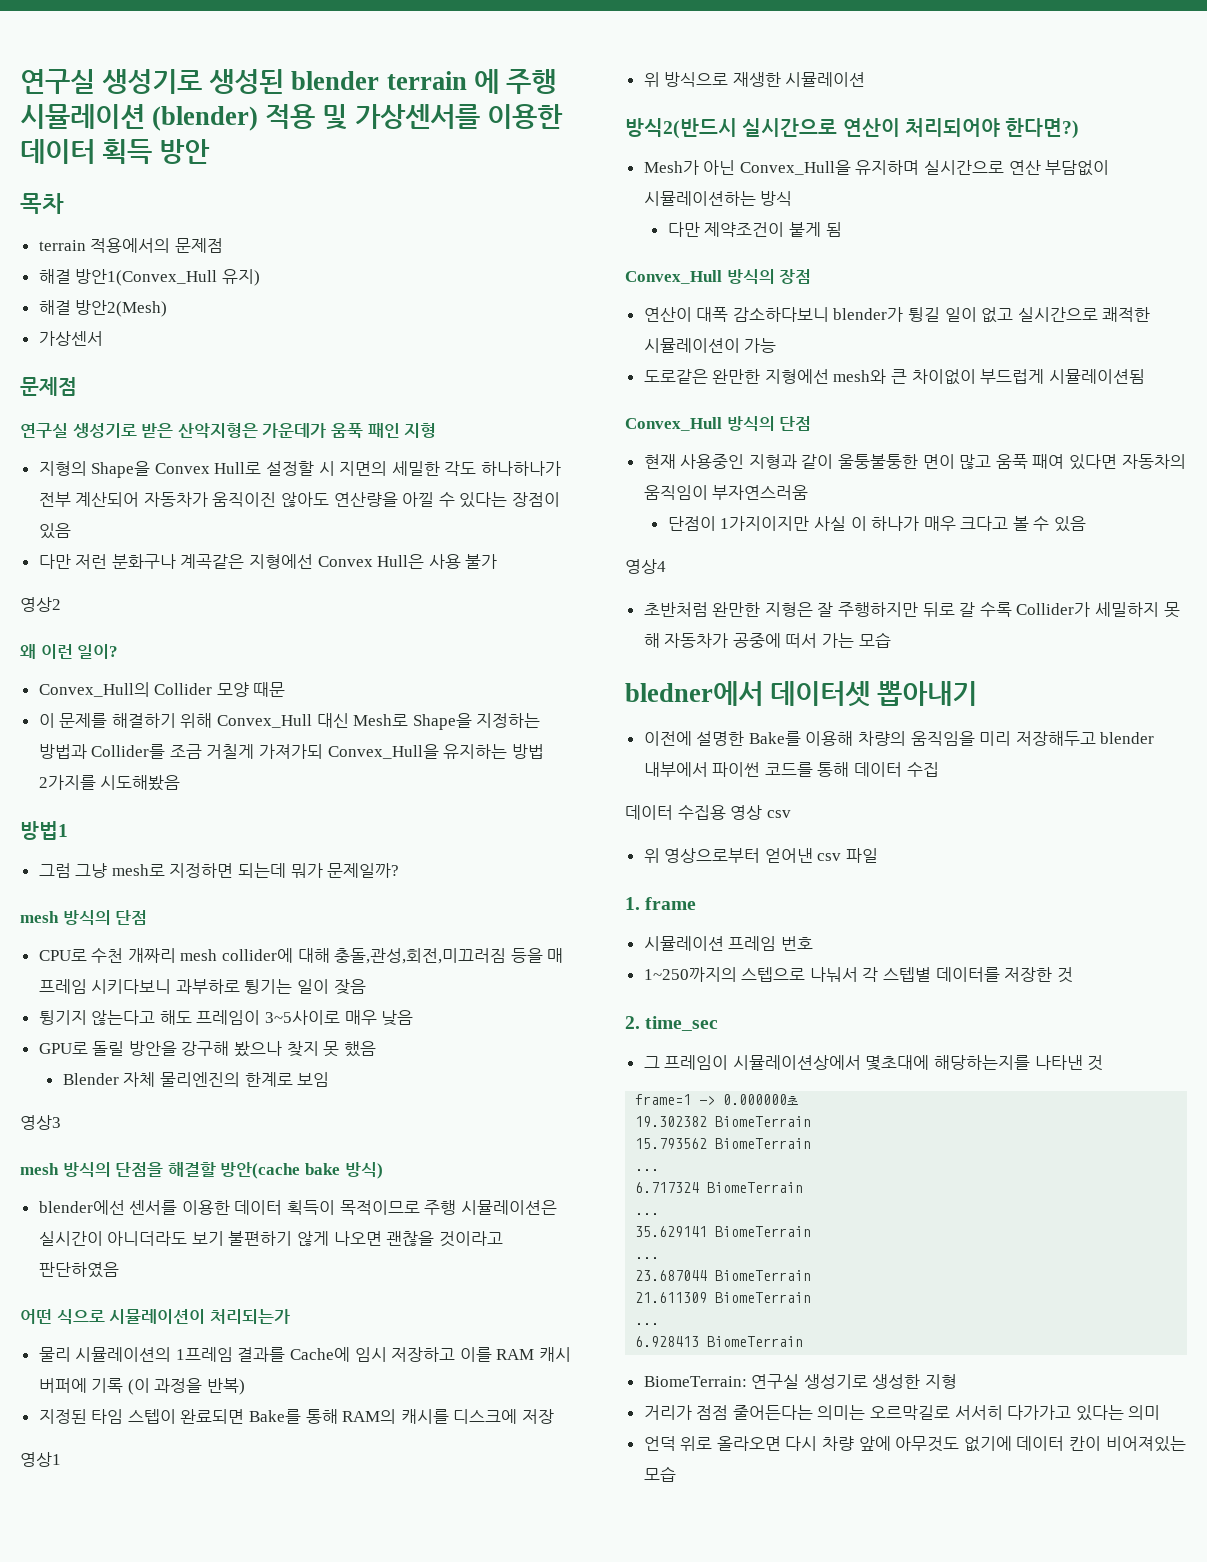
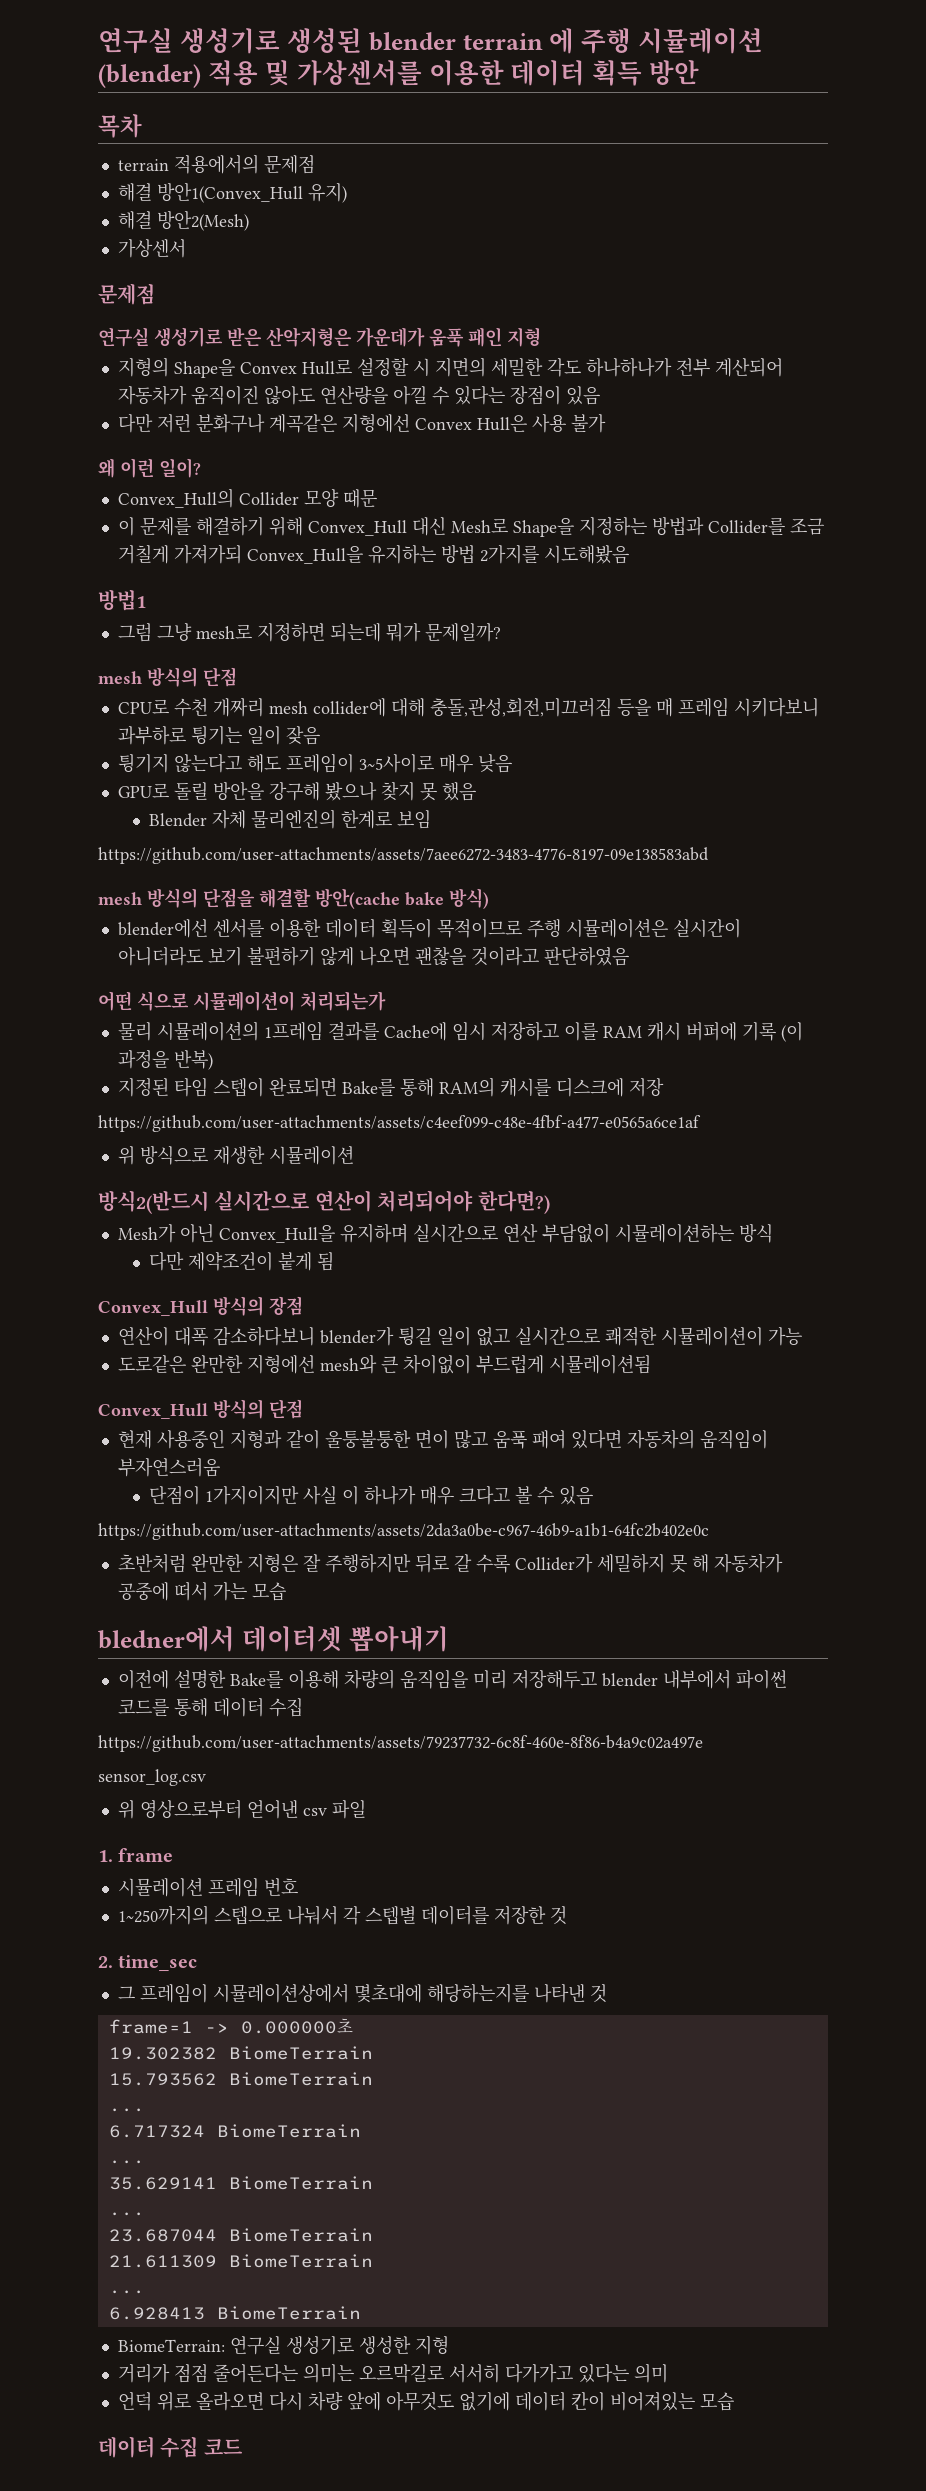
[20,597,61,612] // 영상2 -> (606, 423) none
[20,1115,61,1130] 영상3 -> [98,847,709,864] https://github.com/user-attachments/assets/7aee6272-3483-4776-8197-09e138583abd
[20,1452,61,1467] 영상1 -> [98,1115,701,1132] https://github.com/user-attachments/assets/c4eef099-c48e-4fbf-a477-e0565a6ce1af
[625,559,666,574] 영상4 -> [98,1523,709,1540] https://github.com/user-attachments/assets/2da3a0be-c967-46b9-a1b1-64fc2b402e0c
[625,805,791,820] 데이터 수집용 영상 csv -> [98,1735,703,1752] [98,1769,206,1786] https://github.com/user-attachments/assets/79237732-6c8f-460e-8f86-b4a9c02a497e // sensor_log.csv
(676, 1474) none -> [98,2436,242,2458] // 데이터 수집 코드

